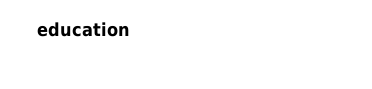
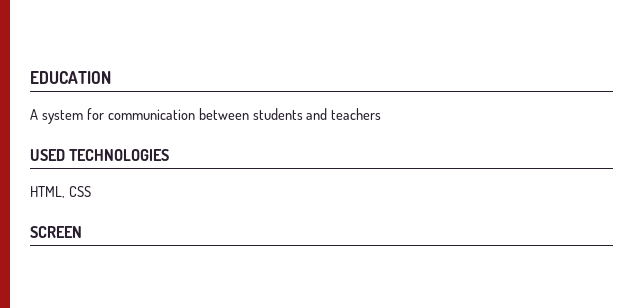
[37,22,130,37] education -> [30,71,111,84] [30,108,382,124] [30,149,170,161] [30,186,91,198] [30,226,82,238] EDUCATION // A system for communication between students and teachers // USED TECHNOLOGIES // HTML, CSS // SCREEN

